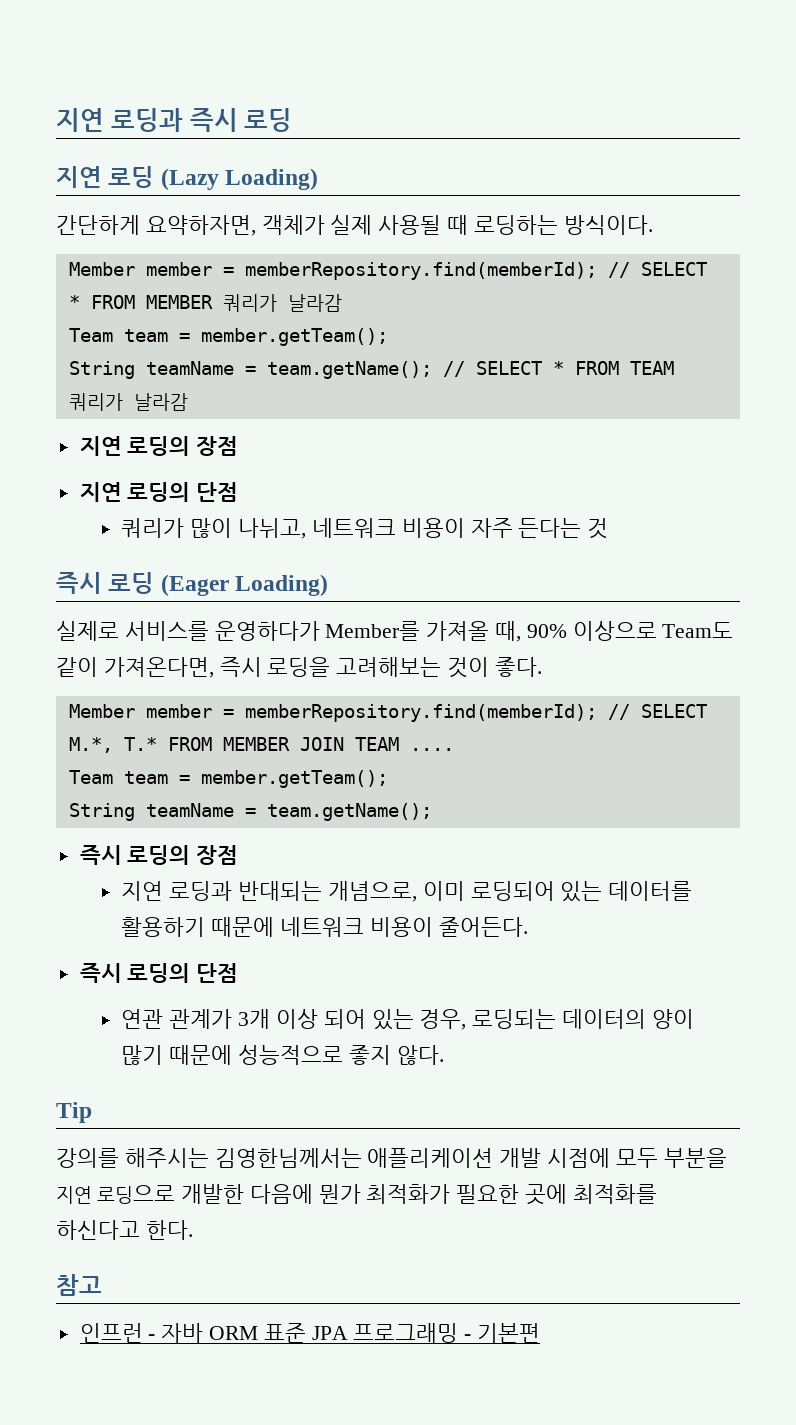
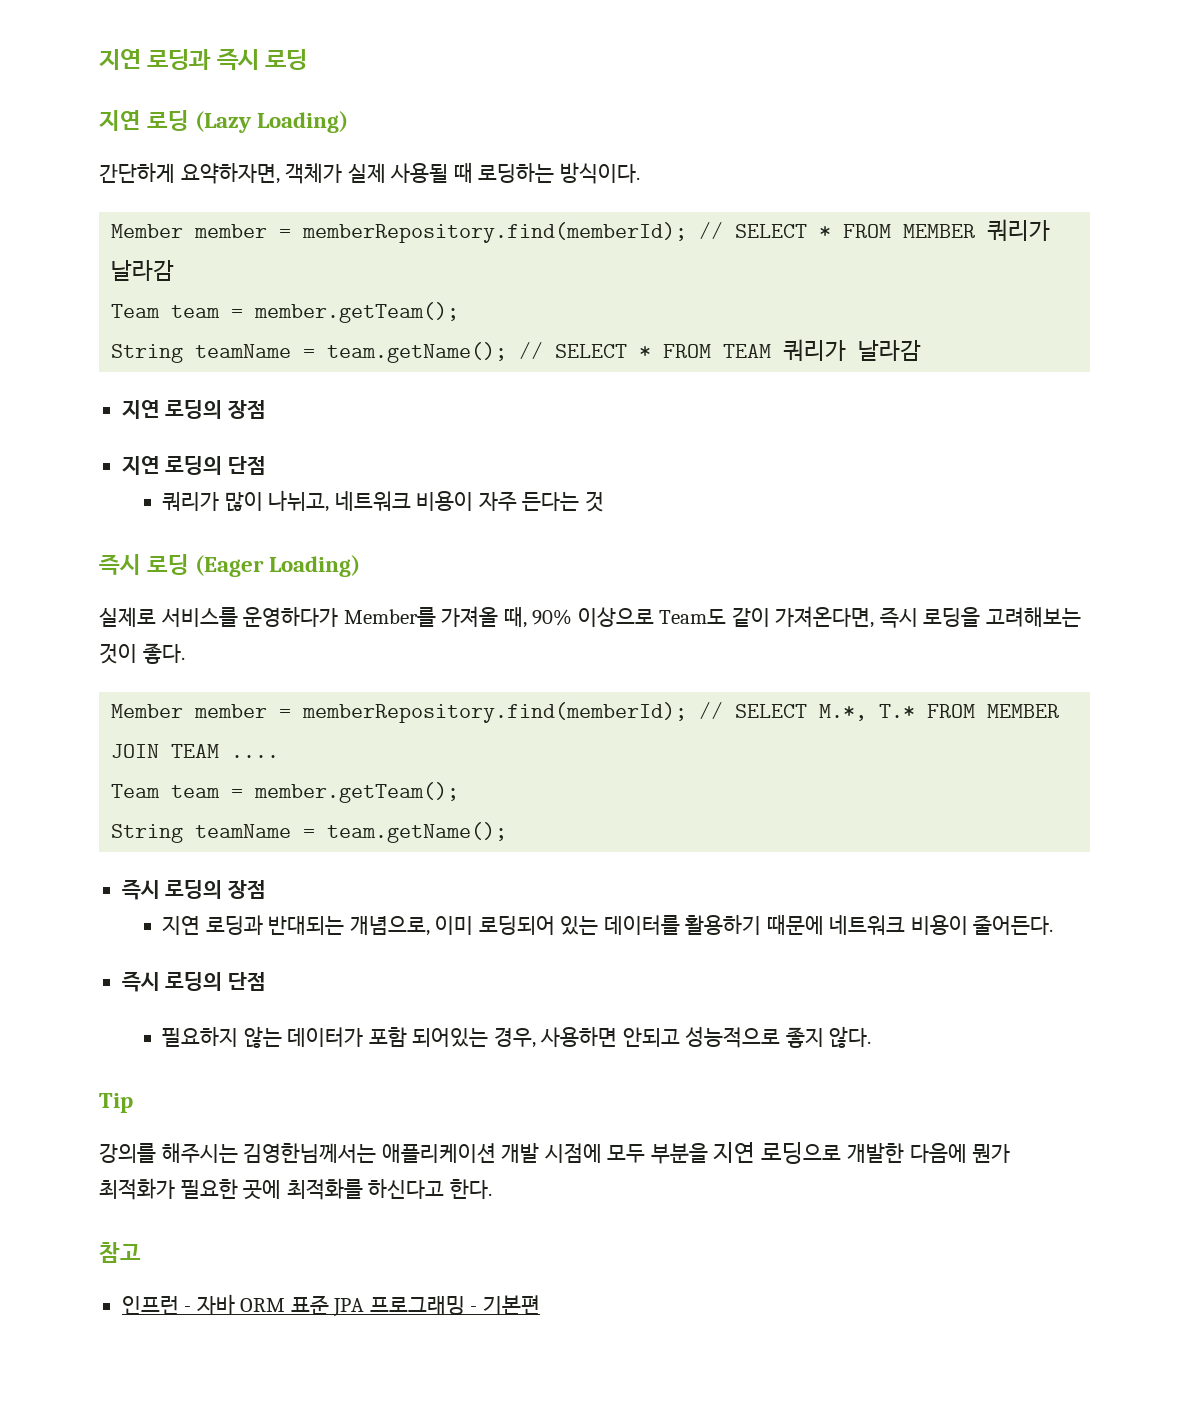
[121,1009,694,1030] [121,1045,233,1065] 연관 관계가 3개 이상 되어 있는 경우, 로딩되는 데이터의 양이 많기 때문에 -> [162,1026,680,1048] 필요하지 않는 데이터가 포함 되어있는 경우, 사용하면 안되고

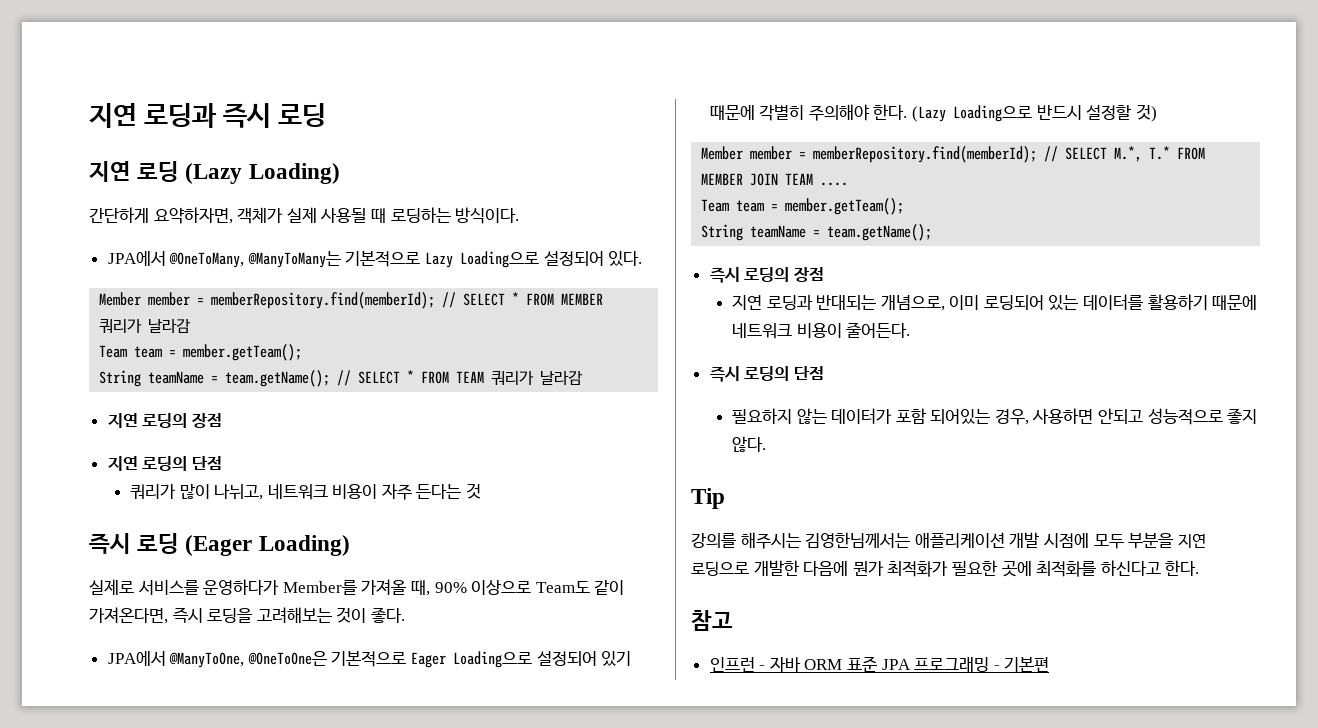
(640, 173) none -> [107,250,643,268] // JPA에서 @OneToMany, @ManyToMany는 기본적으로 Lazy Loading으로 설정되어 있다.
(185, 653) none -> [107,650,632,668] [709,104,1157,122] // JPA에서 @ManyToOne, @OneToOne은 기본적으로 Eager Loading으로 설정되어 있기 때문에 각별히 주의해야 한다. (Lazy Loading으로 반드시 설정할 것)

